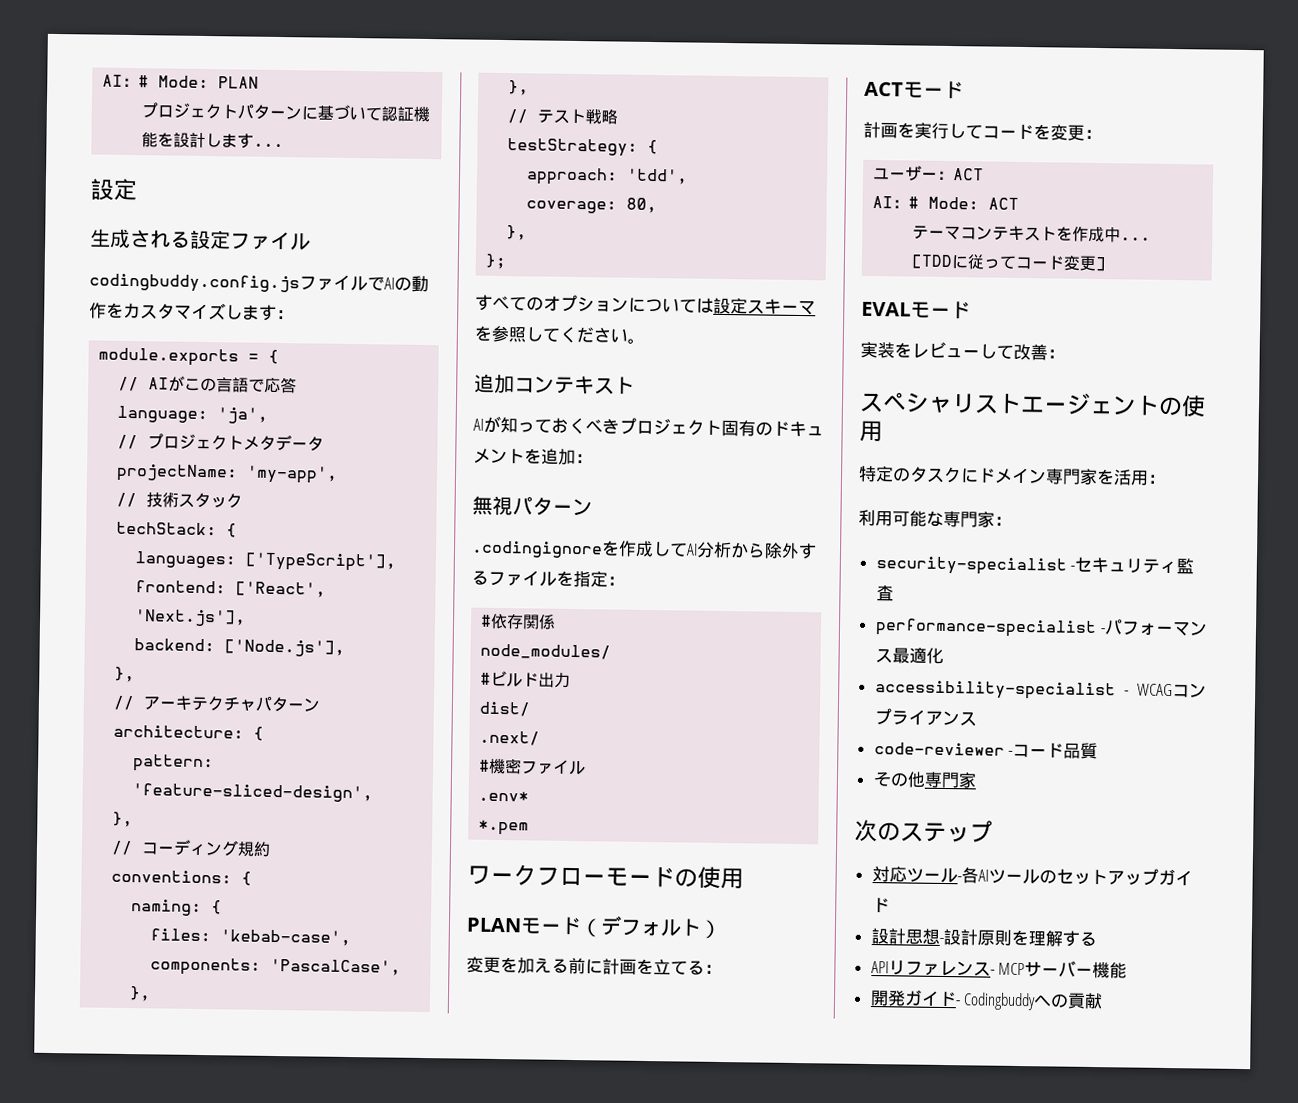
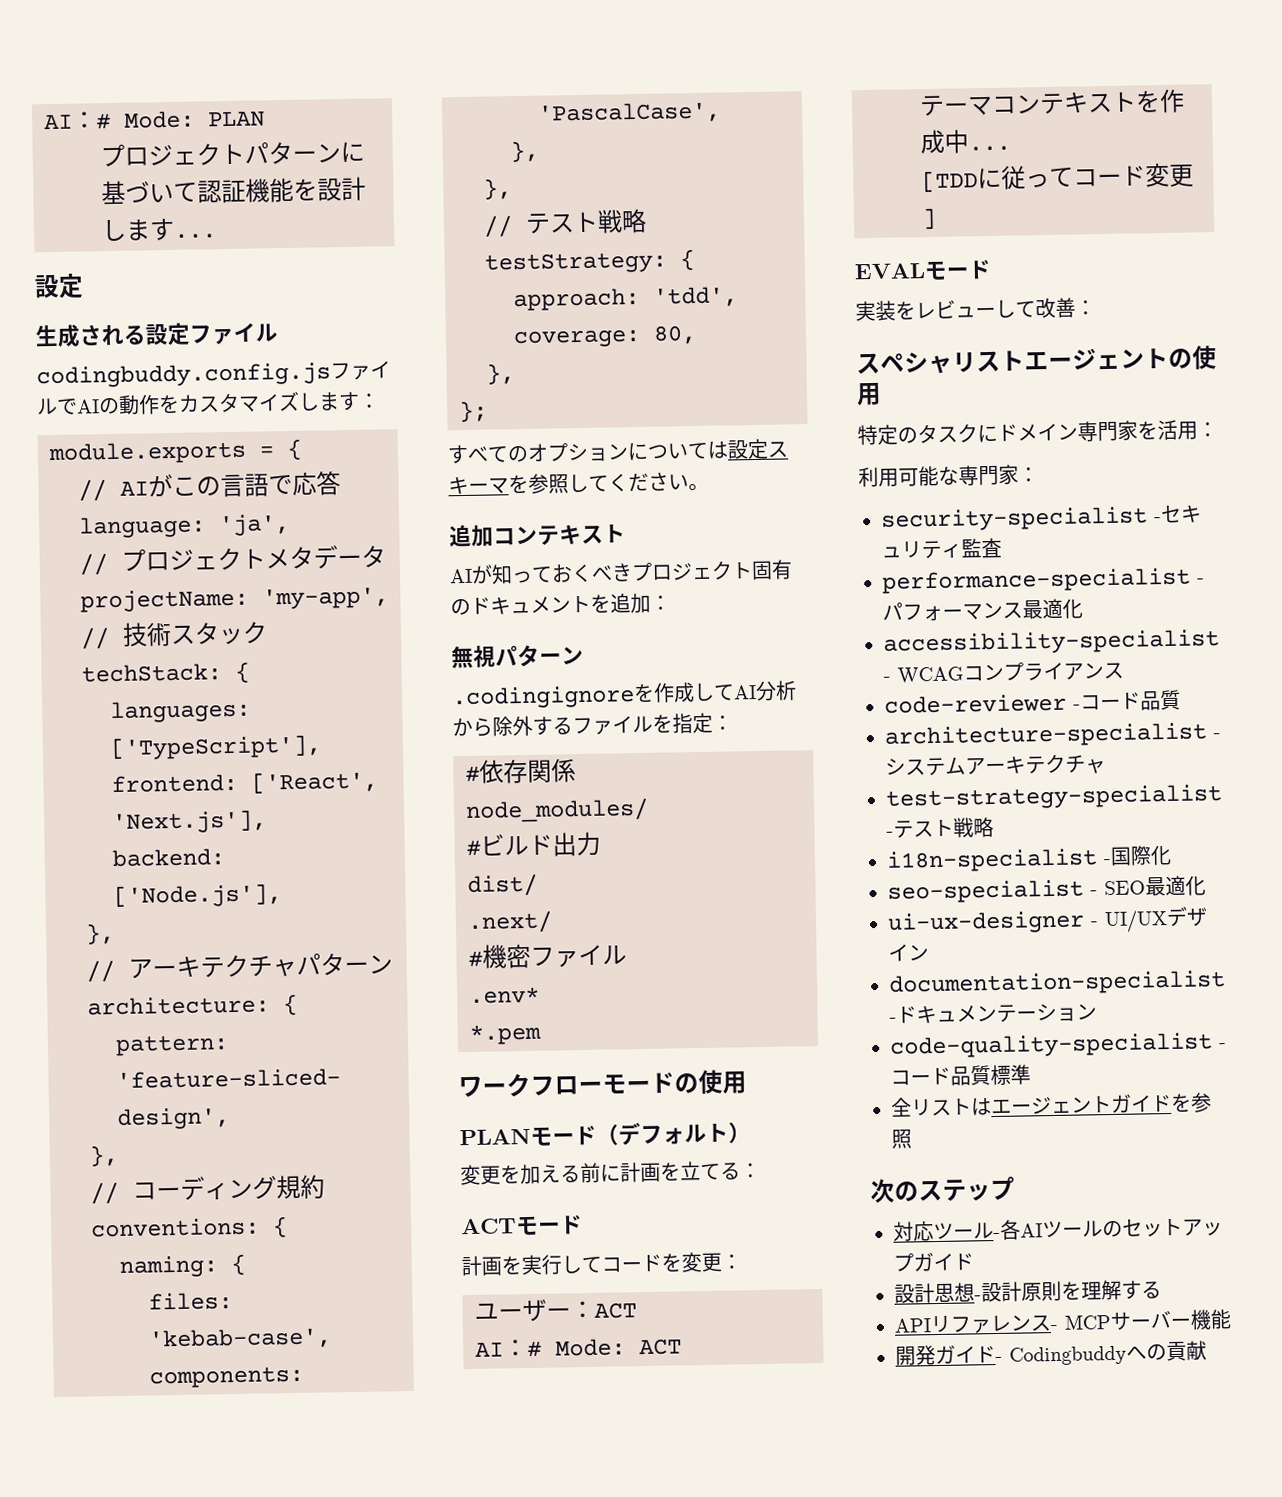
[872,771,977,789] その他専門家 -> [884,722,1221,749] [885,753,1106,777] [885,784,1223,811] [886,816,994,839] [886,844,1172,873] [887,875,1206,904] [887,906,1208,935] [888,944,929,962] [888,970,1226,997] [889,1003,1097,1024] [889,1032,1227,1059] [890,1064,1031,1086] [891,1092,1212,1117] [891,1129,912,1149] architecture-specialist -システムアーキテクチャ // test-strategy-specialist -テスト戦略 // i18n-specialist -国際化 // seo-specialist - SEO最適化 // ui-ux-designer - UI/UXデザイン // documentation-specialist -ドキュメンテーション // code-quality-specialist -コード品質標準 // 全リストはエージェントガイドを参照

